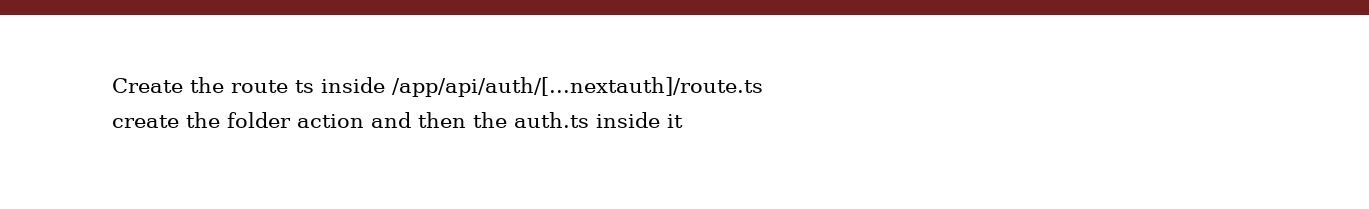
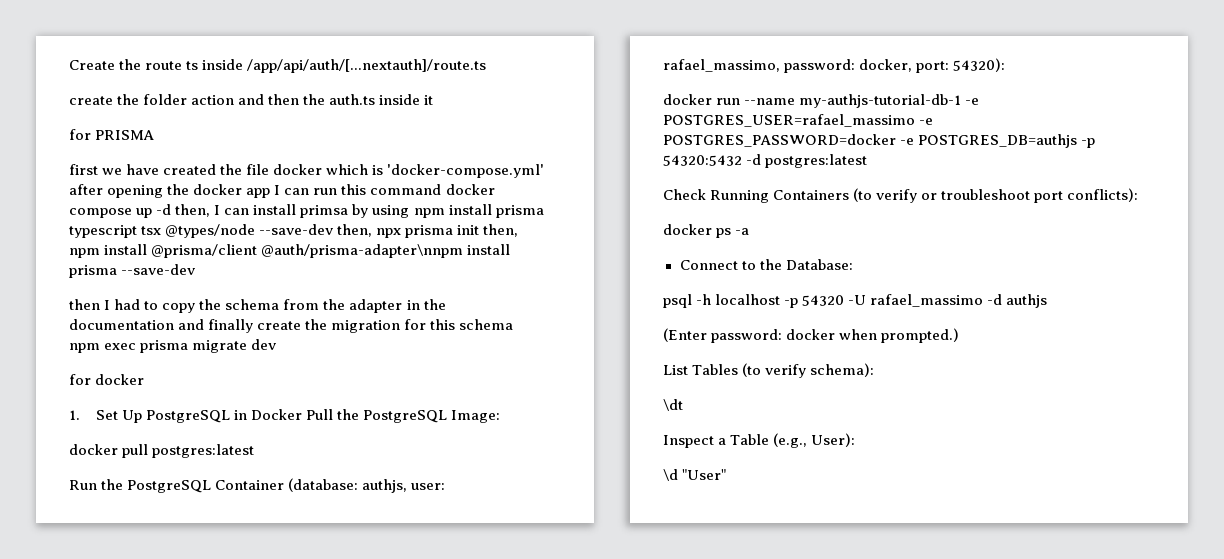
(683, 121) none -> [69,129,155,140] [69,164,545,178] [69,184,495,198] [69,204,544,218] [69,224,519,238] [69,244,511,258] [69,264,197,278] [69,299,446,313] [69,319,514,333] [69,339,278,353] [69,374,145,385] [69,409,501,423] [69,444,255,458] [69,478,446,493] [663,58,1006,73] [663,94,980,108] [663,114,934,127] [663,134,1096,148] [663,154,868,168] [663,188,1139,203] [663,224,750,238] [679,259,853,270] [663,294,1048,308] [663,328,960,343] [663,363,875,378] [663,399,683,411] [663,433,856,448] [663,469,727,481] // for PRISMA // first we have created the file docker which is 'docker-compose.yml' after opening the docker app I can run this command docker compose up -d then, I can install primsa by using npm install prisma typescript tsx @types/node --save-dev then, npx prisma init then, npm install @prisma/client @auth/prisma-adapter\nnpm install prisma --save-dev // then I had to copy the schema from the adapter in the documentation and finally create the migration for this schema npm exec prisma migrate dev // for docker // 1. Set Up PostgreSQL in Docker Pull the PostgreSQL Image: // docker pull postgres:latest // Run the PostgreSQL Container (database: authjs, user: rafael_massimo, password: docker, port: 54320): // docker run --name my-authjs-tutorial-db-1 -e POSTGRES_USER=rafael_massimo -e POSTGRES_PASSWORD=docker -e POSTGRES_DB=authjs -p 54320:5432 -d postgres:latest // Check Running Containers (to verify or troubleshoot port conflicts): // docker ps -a // Connect to the Database: // psql -h localhost -p 54320 -U rafael_massimo -d authjs // (Enter password: docker when prompted.) // List Tables (to verify schema): // \dt // Inspect a Table (e.g., User): // \d "User"

